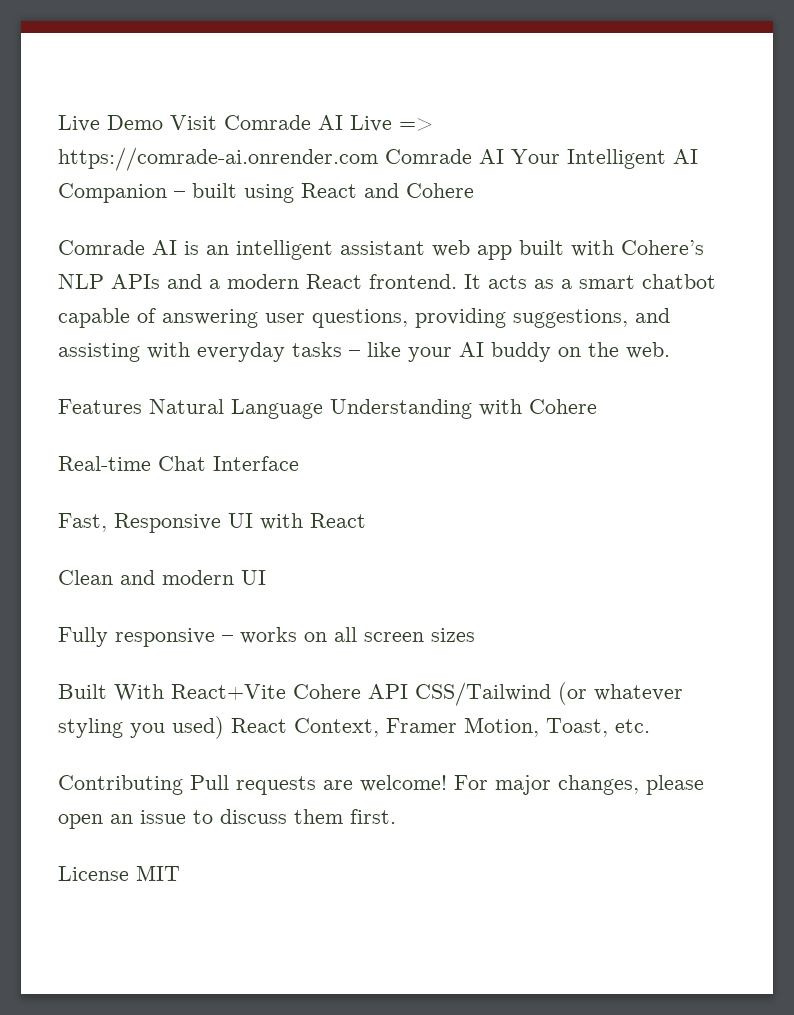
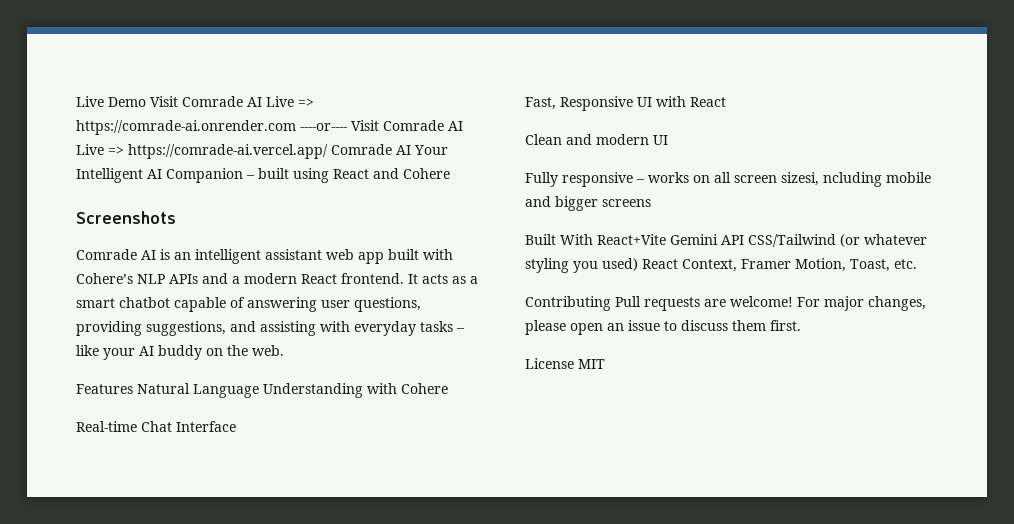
(378, 159) none -> [300,120,463,131] [76,144,328,159] ----or---- Visit Comrade AI Live => https://comrade-ai.vercel.app/
(474, 190) none -> [76,211,176,224] // Screenshots
[431,628,475,642] sizes -> [781,172,931,187] [525,196,651,211] sizesi, ncluding mobile and bigger screens
[293,684,361,699] Cohere -> [670,234,718,245] Gemini

